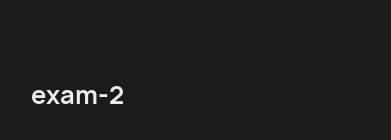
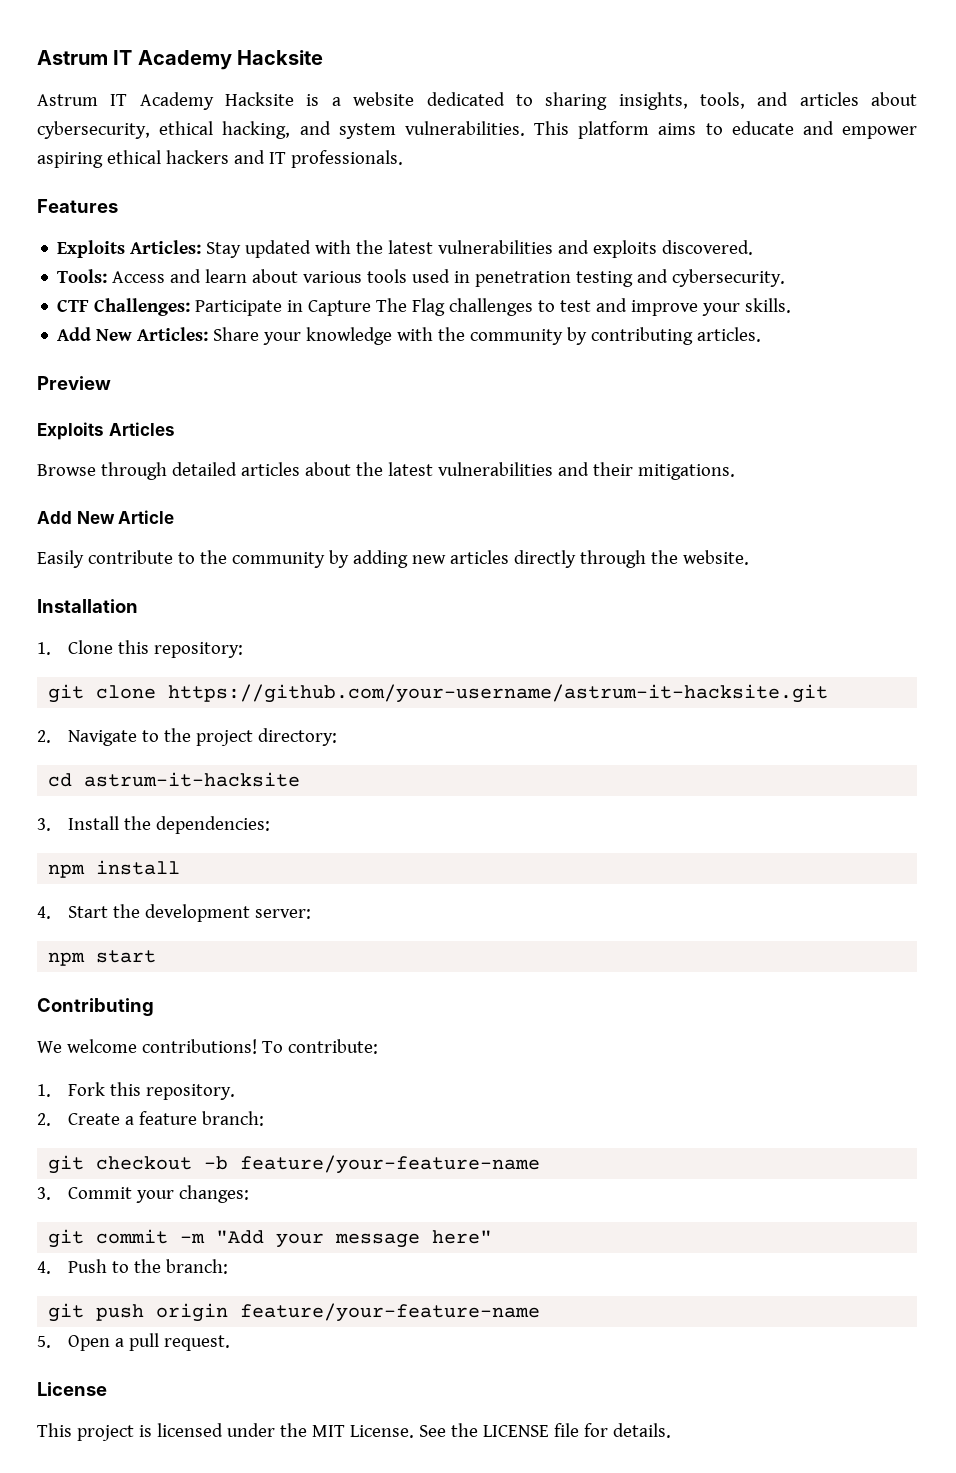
[31,86,124,104] exam-2 -> [37,50,324,70] [37,92,917,110] [37,121,917,139] [37,150,403,168] [37,199,118,213] [57,240,754,258] [57,269,786,287] [57,298,792,316] [57,327,762,345] [37,376,111,390] [37,422,175,440] [37,462,735,480] [37,510,175,524] [37,550,749,568] [37,599,138,613] [37,640,244,658] [48,684,829,703] [37,728,338,746] [48,772,301,787] [37,816,271,834] [48,860,181,878] [37,904,312,922] [48,950,157,966] [37,998,154,1016] [37,1039,378,1054] [37,1082,236,1100] [37,1111,265,1126] [48,1155,541,1174] [37,1185,250,1203] [48,1229,493,1248] [37,1259,229,1274] [48,1303,541,1322] [37,1333,231,1351] [37,1382,107,1396] [37,1423,671,1441] Astrum IT Academy Hacksite // Astrum IT Academy Hacksite is a website dedicated to sharing insights, tools, and articles about cybersecurity, ethical hacking, and system vulnerabilities. This platform aims to educate and empower aspiring ethical hackers and IT professionals. // Features // Exploits Articles: Stay updated with the latest vulnerabilities and exploits discovered. // Tools: Access and learn about various tools used in penetration testing and cybersecurity. // CTF Challenges: Participate in Capture The Flag challenges to test and improve your skills. // Add New Articles: Share your knowledge with the community by contributing articles. // Preview // Exploits Articles // Browse through detailed articles about the latest vulnerabilities and their mitigations. // Add New Article // Easily contribute to the community by adding new articles directly through the website. // Installation // 1. Clone this repository: // git clone https://github.com/your-username/astrum-it-hacksite.git // 2. Navigate to the project directory: // cd astrum-it-hacksite // 3. Install the dependencies: // npm install // 4. Start the development server: // npm start // Contributing // We welcome contributions! To contribute: // 1. Fork this repository. // 2. Create a feature branch: // git checkout -b feature/your-feature-name // 3. Commit your changes: // git commit -m "Add your message here" // 4. Push to the branch: // git push origin feature/your-feature-name // 5. Open a pull request. // License // This project is licensed under the MIT License. See the LICENSE file for details.

